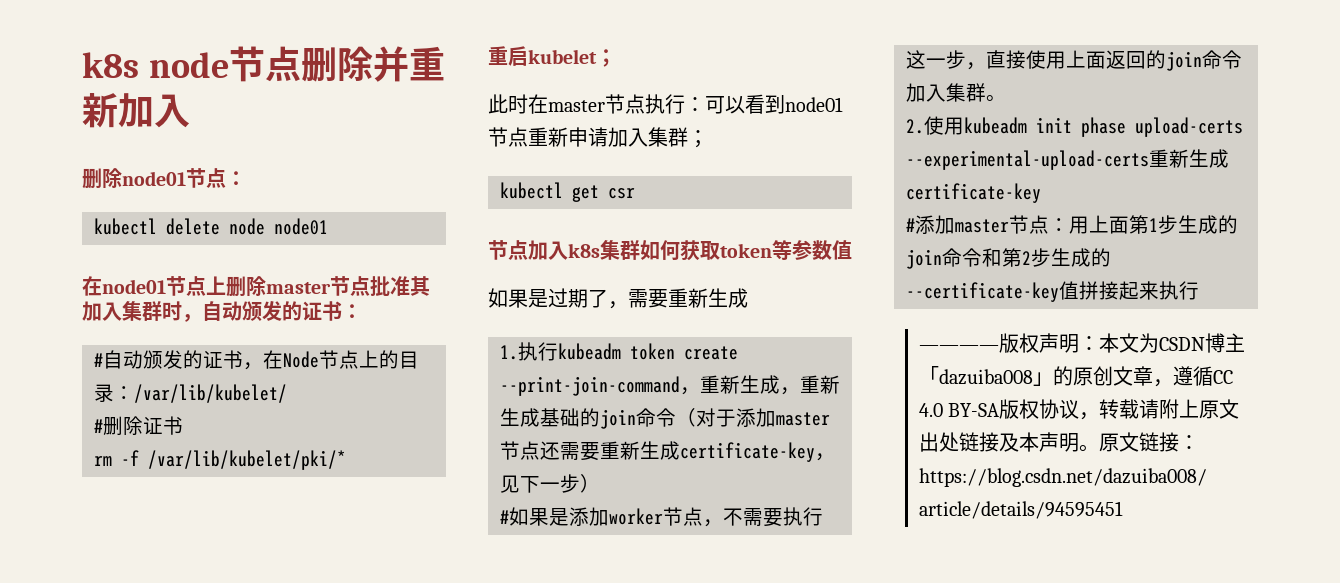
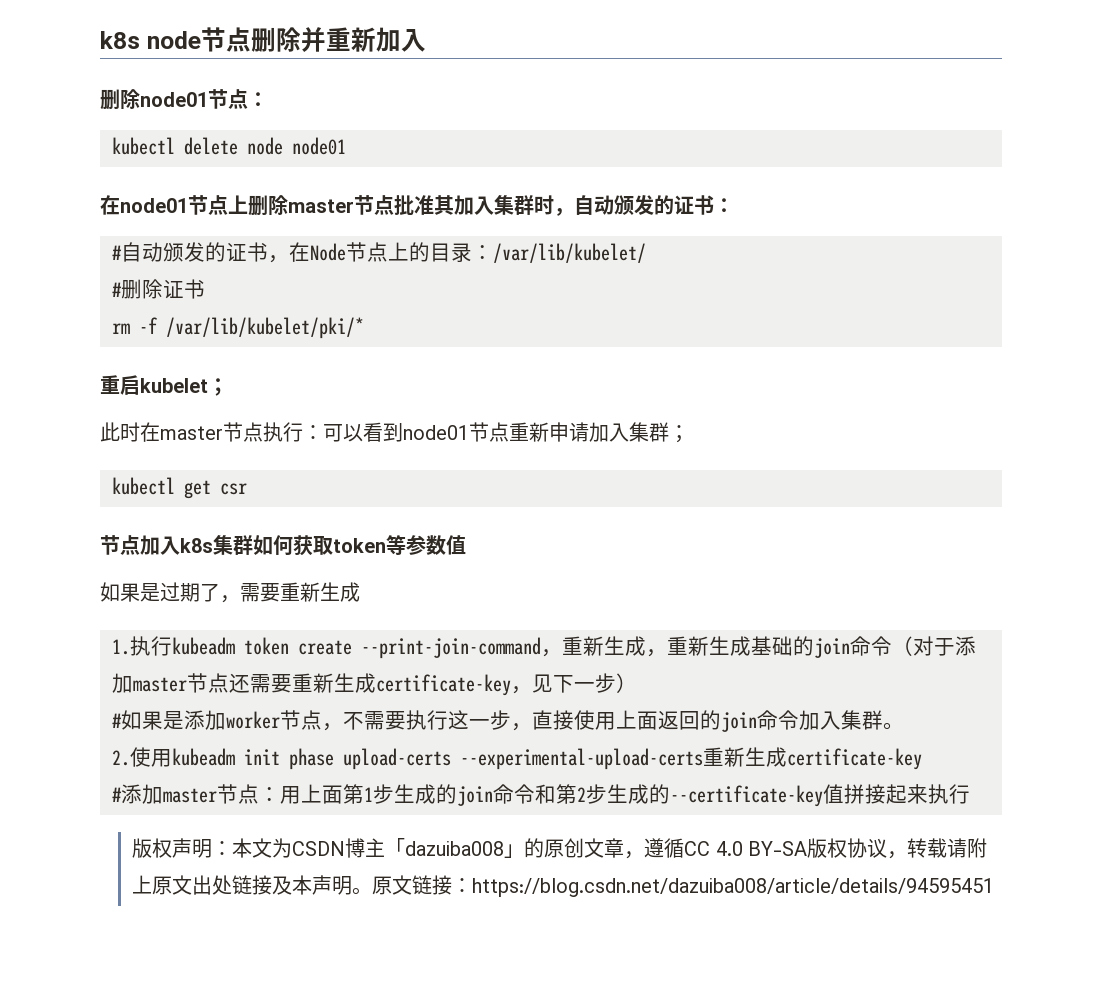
[918,345,999,351] ———— -> (970, 794) none

